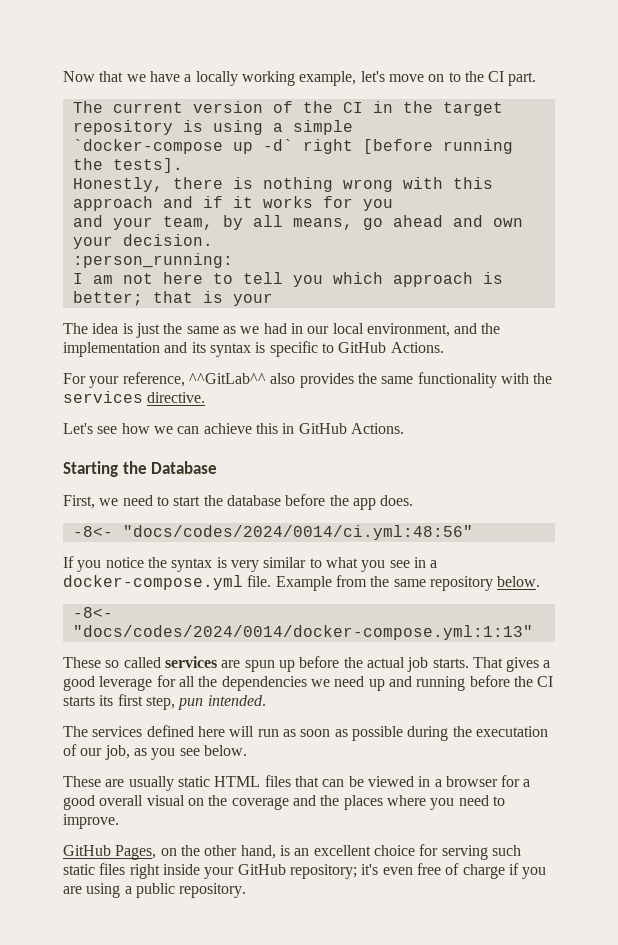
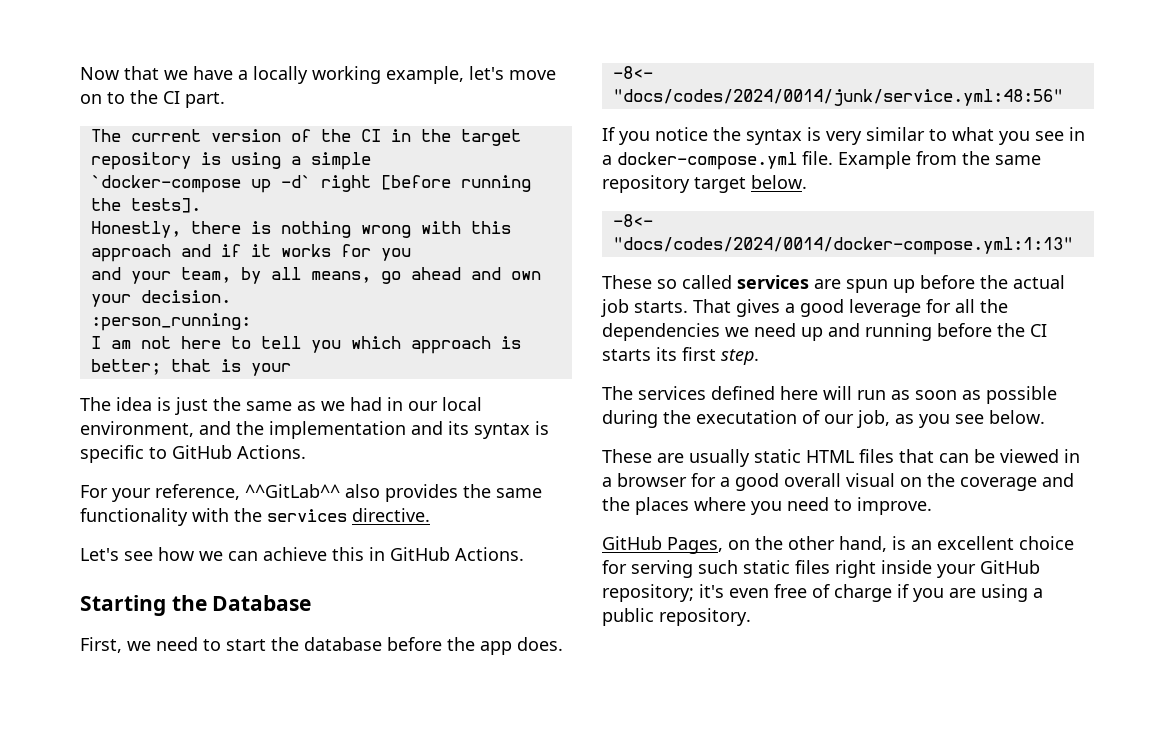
[122,525,473,540] "docs/codes/2024/0014/ci.yml:48:56" -> [612,89,1063,106] "docs/codes/2024/0014/junk/service.yml:48:56"
(493, 583) none -> [694,177,746,193] target
[145,695,266,710] step, pun intended. -> [721,349,759,365] step.

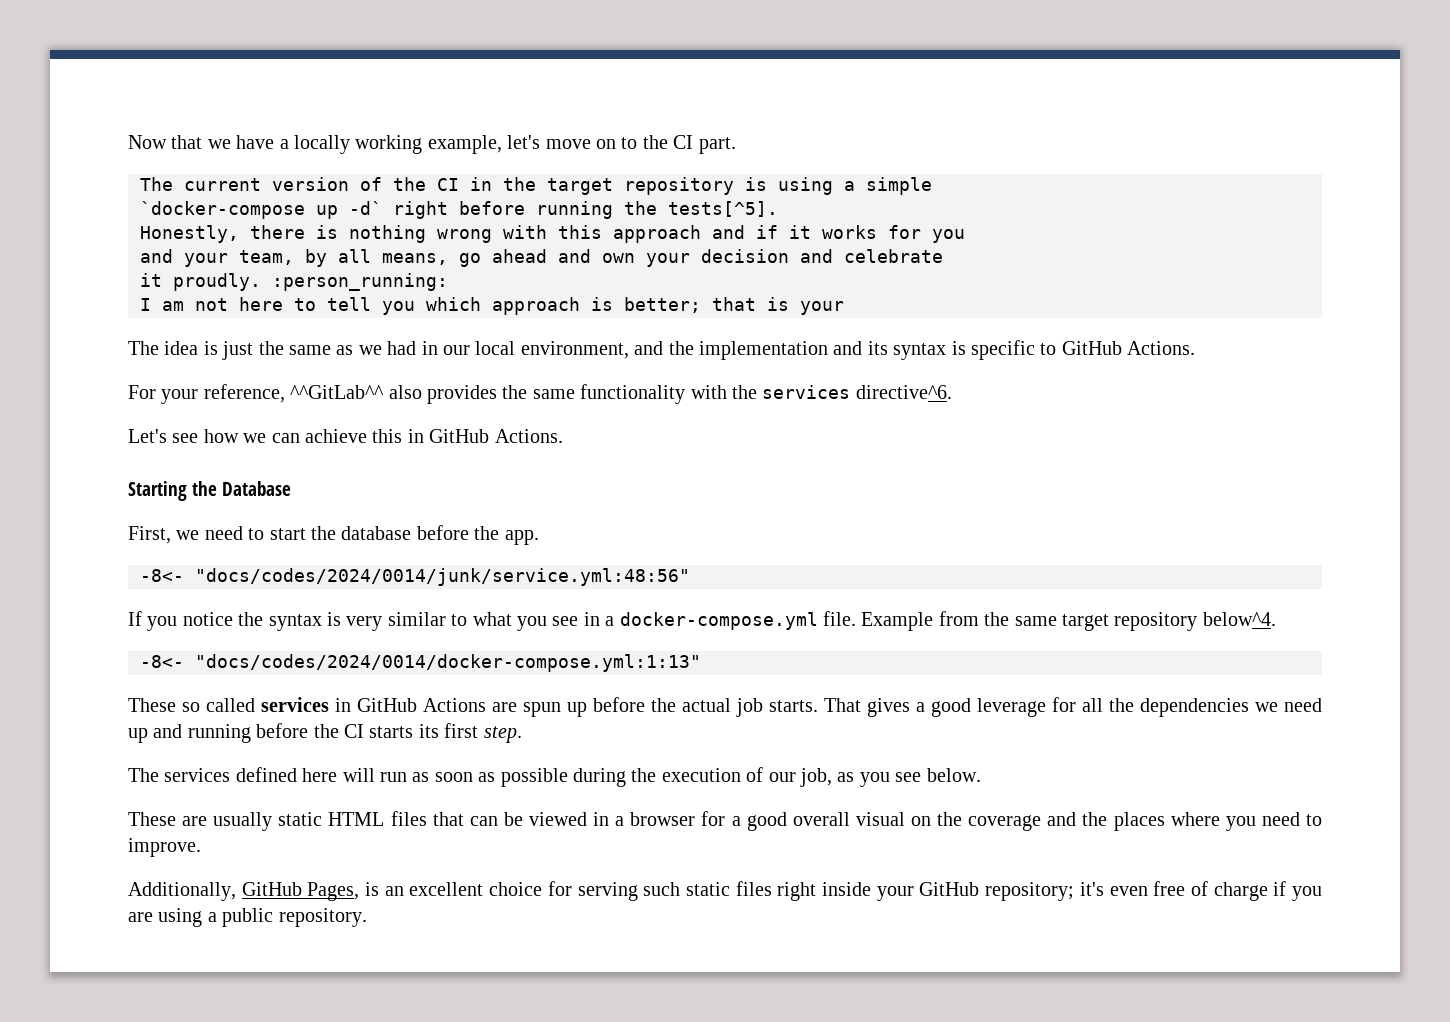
[380,175,451,190] [before -> [459,201,525,215] before
[130,198,201,213] tests]. -> [668,201,778,217] tests[^5].
[140,290,231,303] decision. // -> [701,249,943,263] [140,273,261,291] decision and celebrate // it proudly.
[352,508,430,522] directive. -> [855,385,952,399] directive^6.
[480,637,563,655] app does. -> [504,530,539,545] app.
[602,175,807,193] repository target below. -> [1061,612,1276,631] target repository below^4.
(809, 282) none -> [335,698,486,712] in GitHub Actions
[696,410,797,424] executation -> [661,768,741,782] execution
(932, 506) none -> [128,882,236,901] Additionally,
[728,536,887,552] on the other hand, -> (360, 891) none

